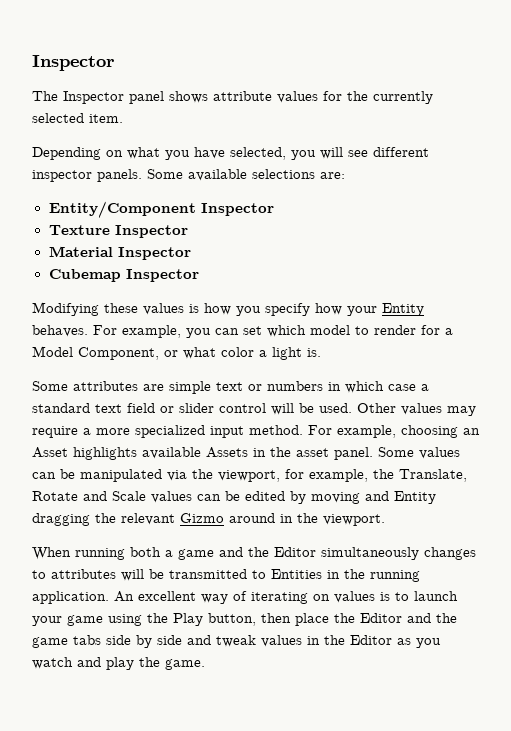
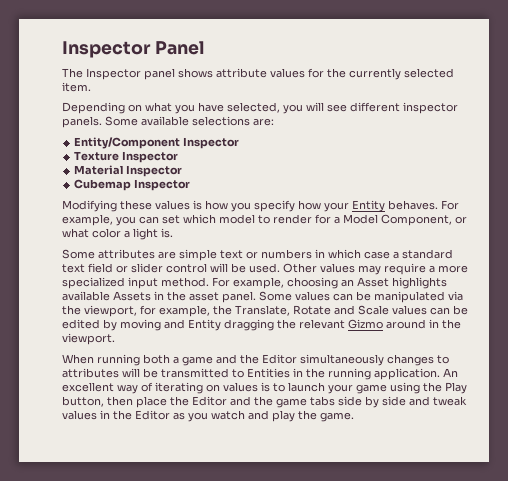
[32,55,115,71] Inspector -> [62,41,205,58] Inspector Panel

